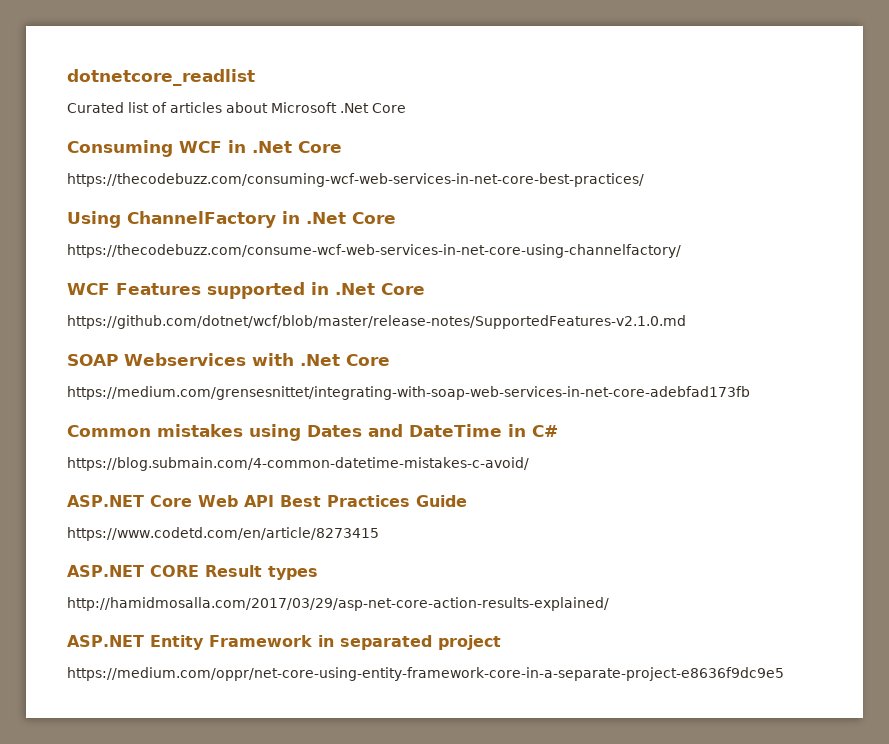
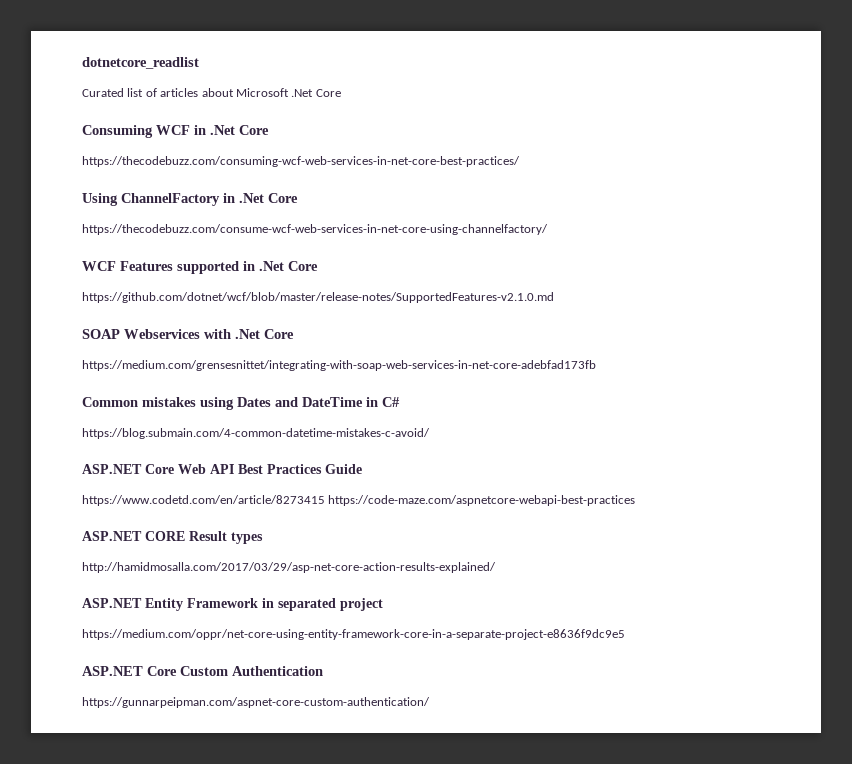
(379, 534) none -> [328,495,636,506] https://code-maze.com/aspnetcore-webapi-best-practices
(784, 674) none -> [82,666,323,676] [82,697,430,708] // ASP.NET Core Custom Authentication // https://gunnarpeipman.com/aspnet-core-custom-authentication/

